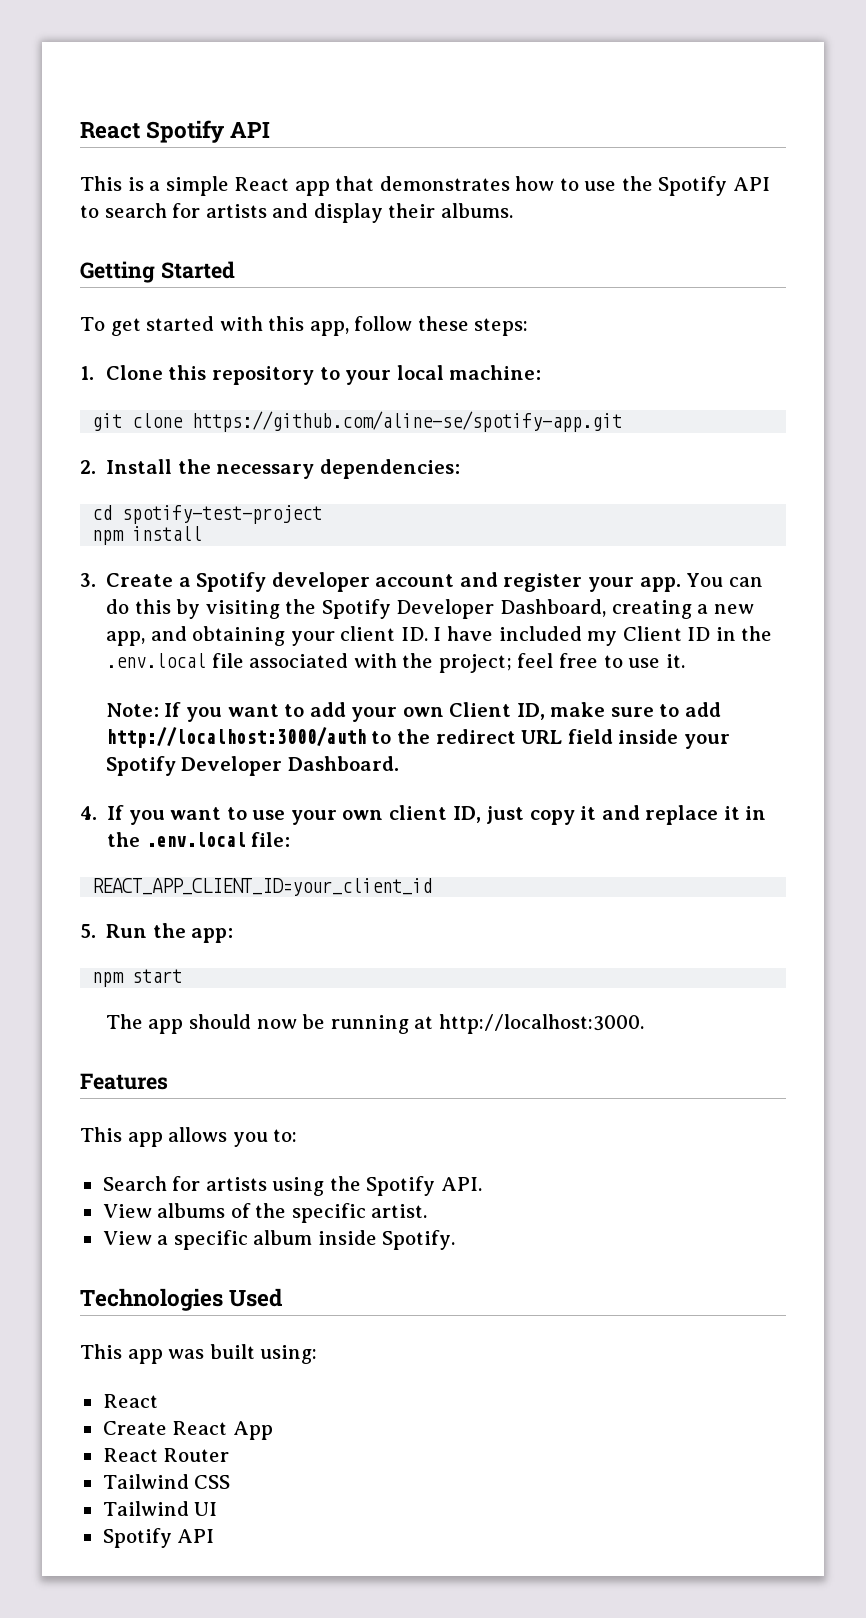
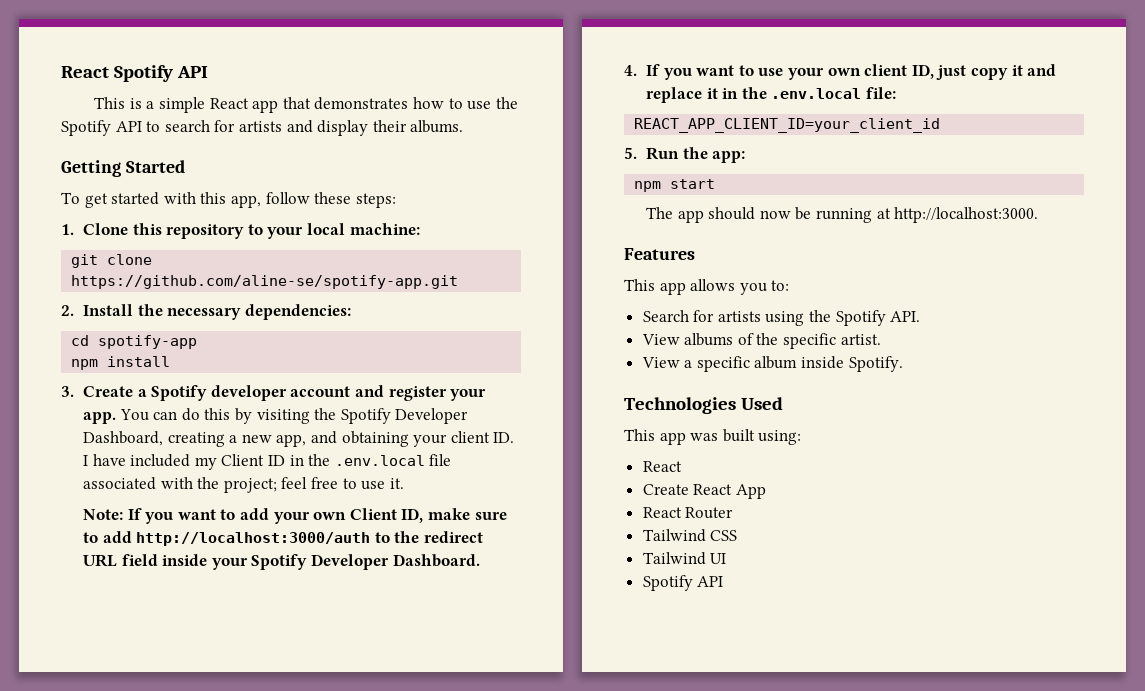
[122,505,323,524] spotify-test-project -> [98,335,198,349] spotify-app

